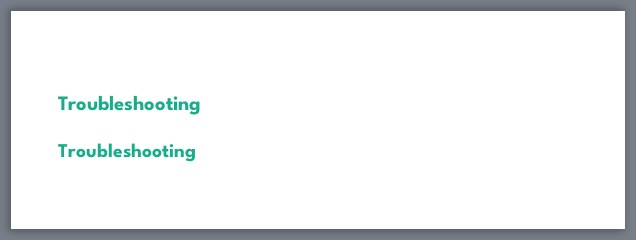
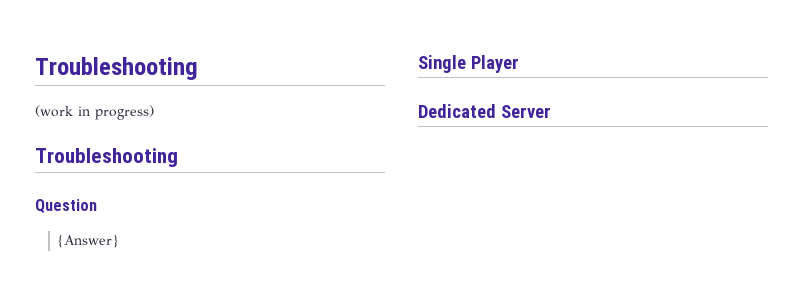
[58,95,201,115] [58,143,196,162] Troubleshooting // Troubleshooting -> [35,57,198,80] [35,105,154,120] [35,148,178,167] [35,199,97,213] [57,235,120,248] [418,55,519,73] [418,104,551,118] Troubleshooting // (work in progress) // Troubleshooting // Question // {Answer} // Single Player // Dedicated Server

